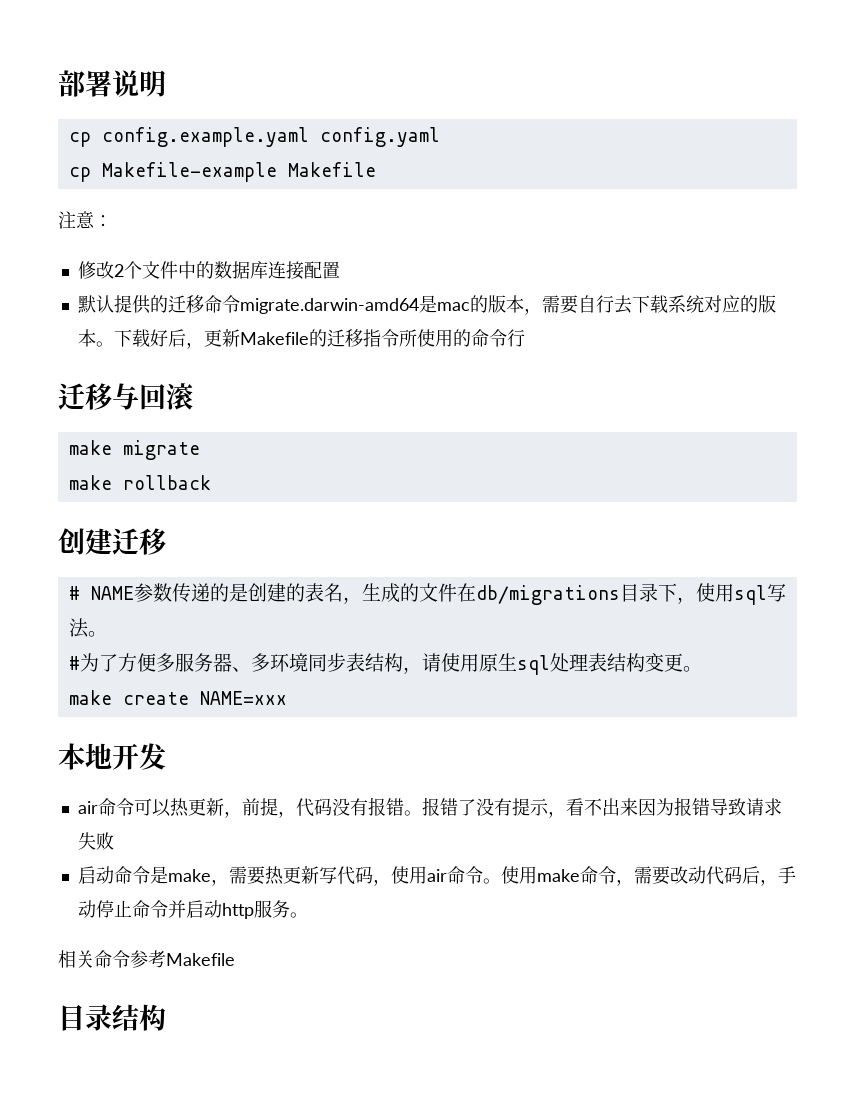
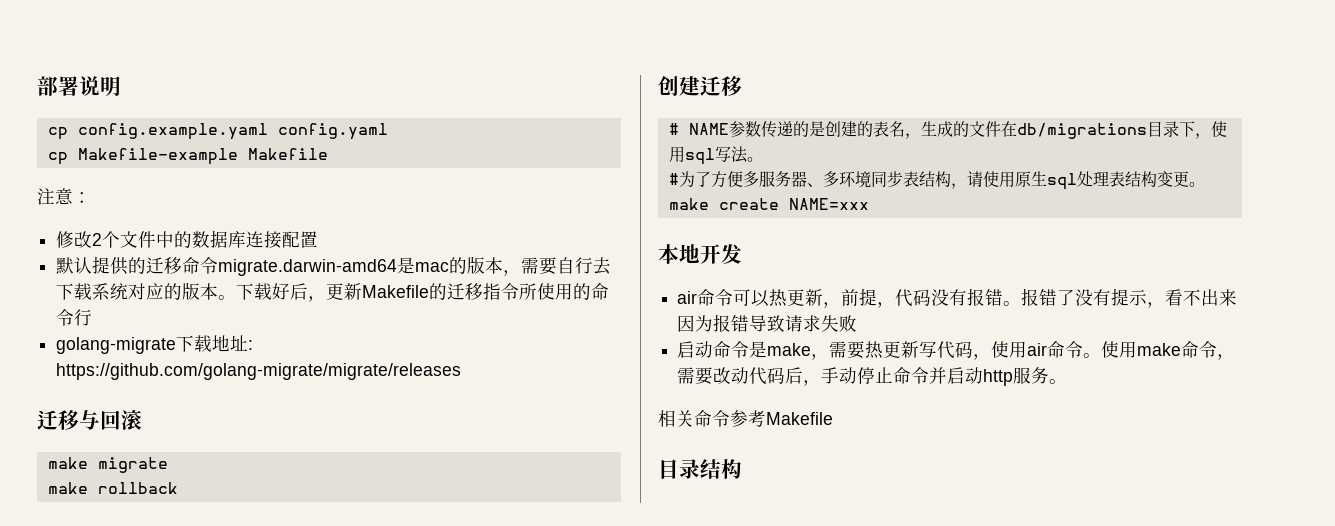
(525, 338) none -> [56,335,254,354] [56,363,462,380] // golang-migrate下载地址: https://github.com/golang-migrate/migrate/releases

